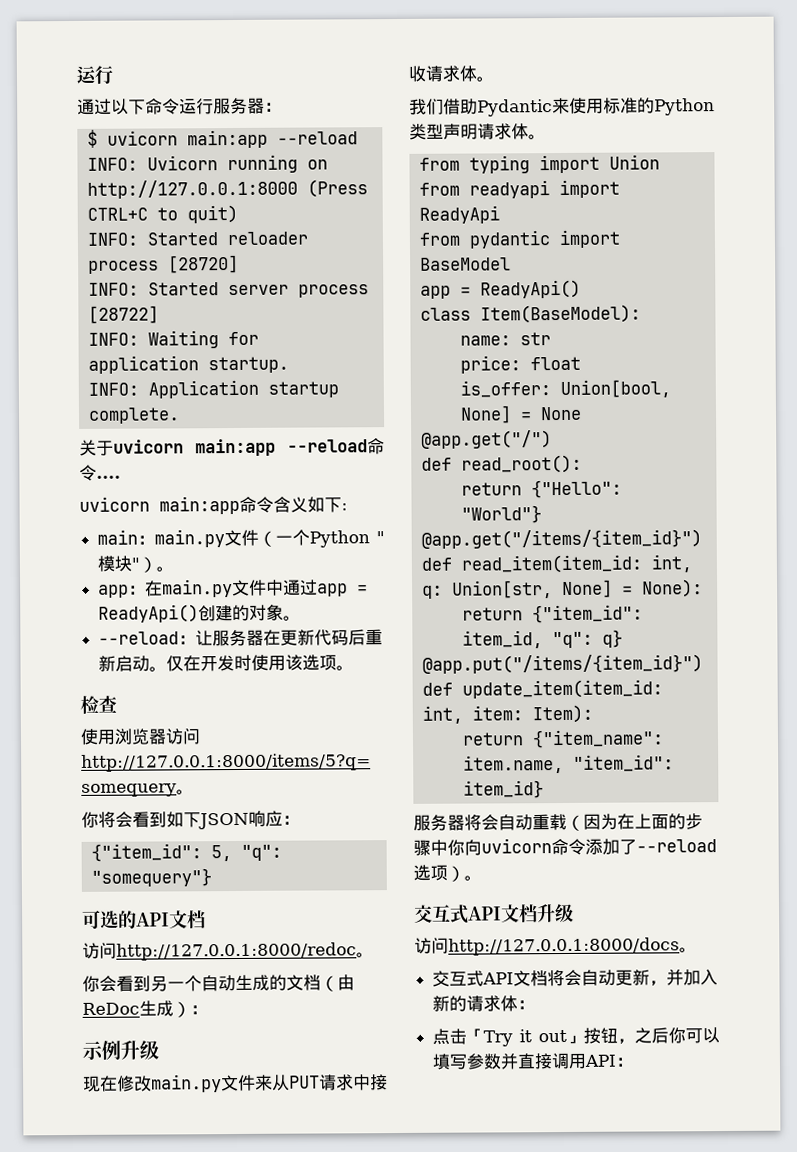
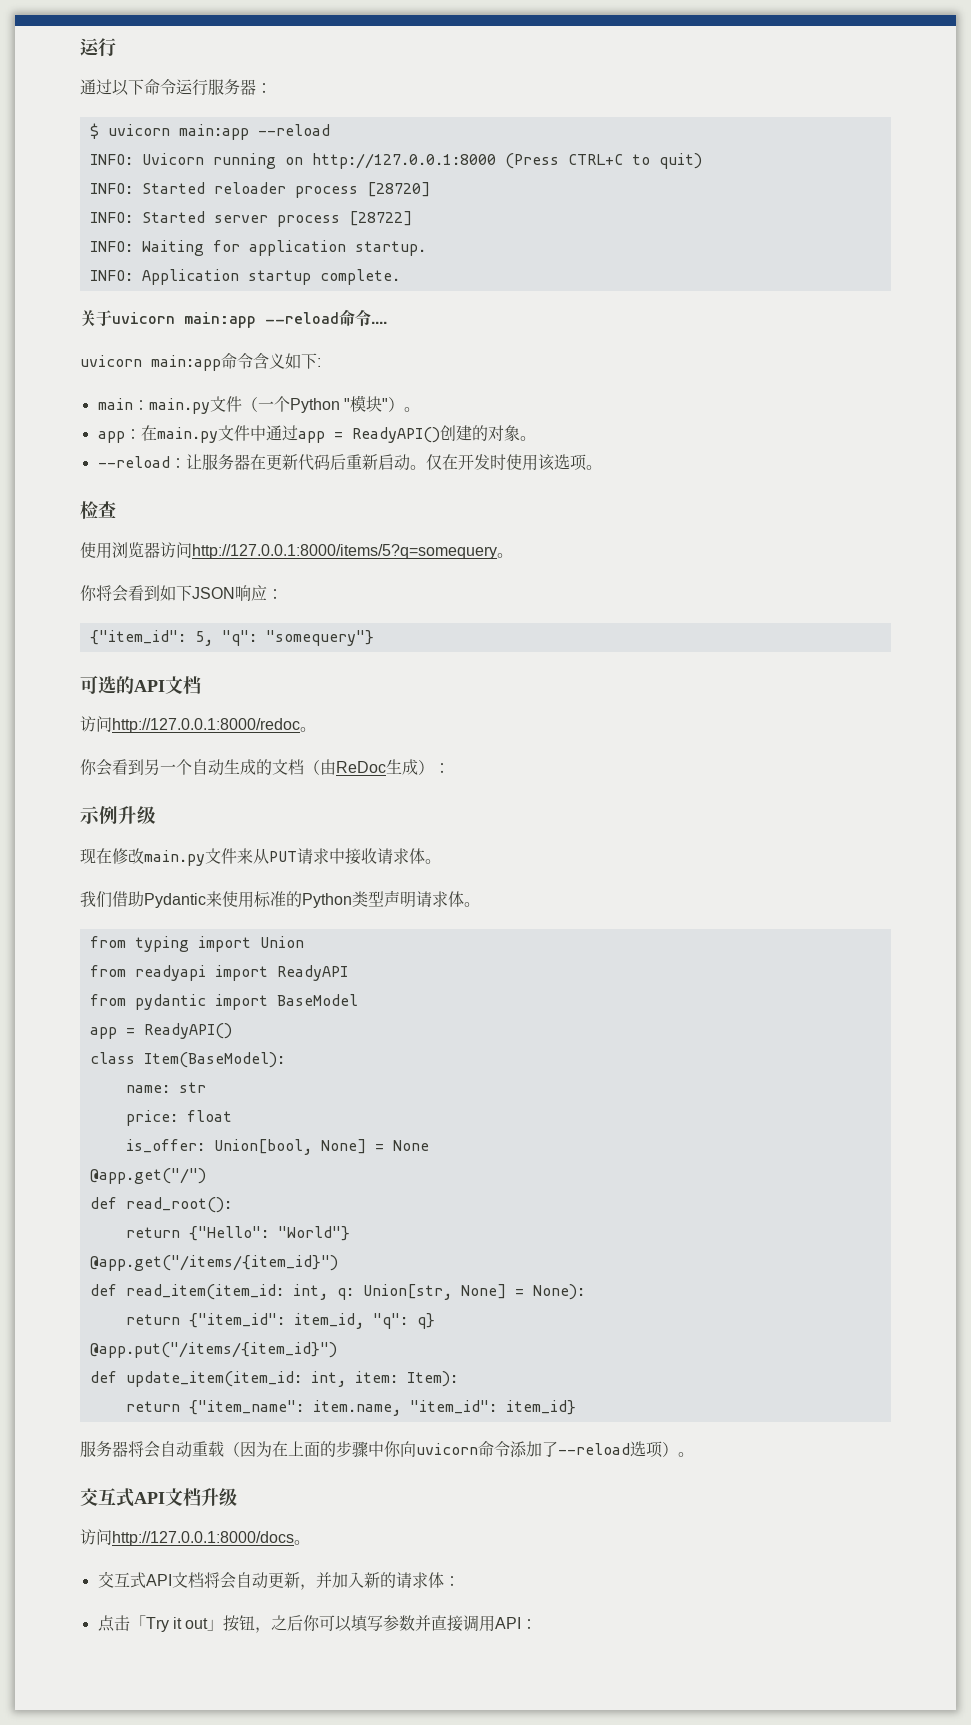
[98,604,200,623] ReadyApi() -> [351,427,440,443] ReadyAPI()
[418,205,500,224] ReadyApi -> [276,965,348,981] ReadyAPI
[479,279,581,299] ReadyApi() -> [143,1023,232,1039] ReadyAPI()

